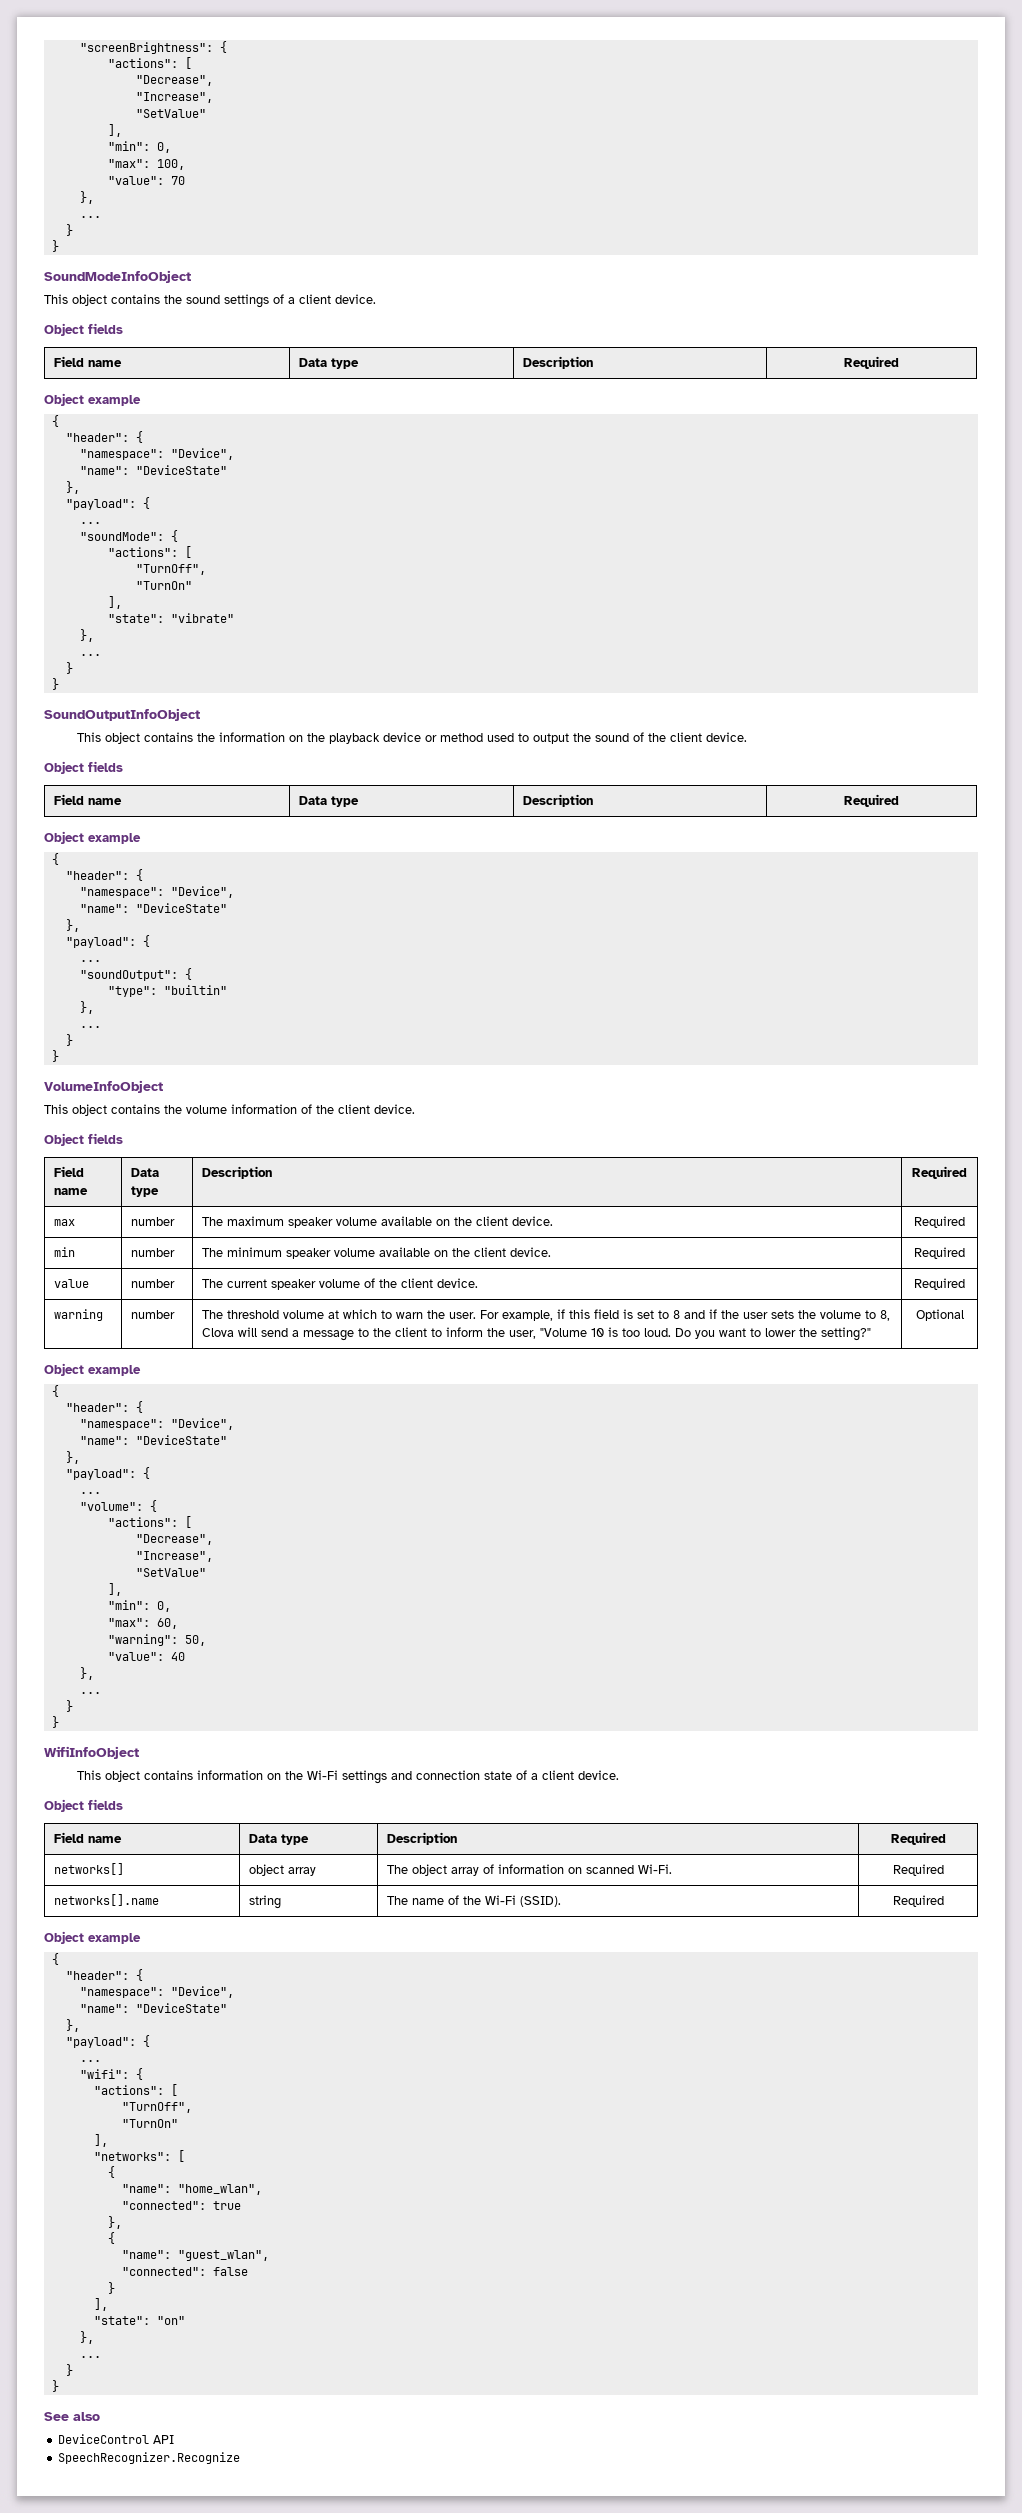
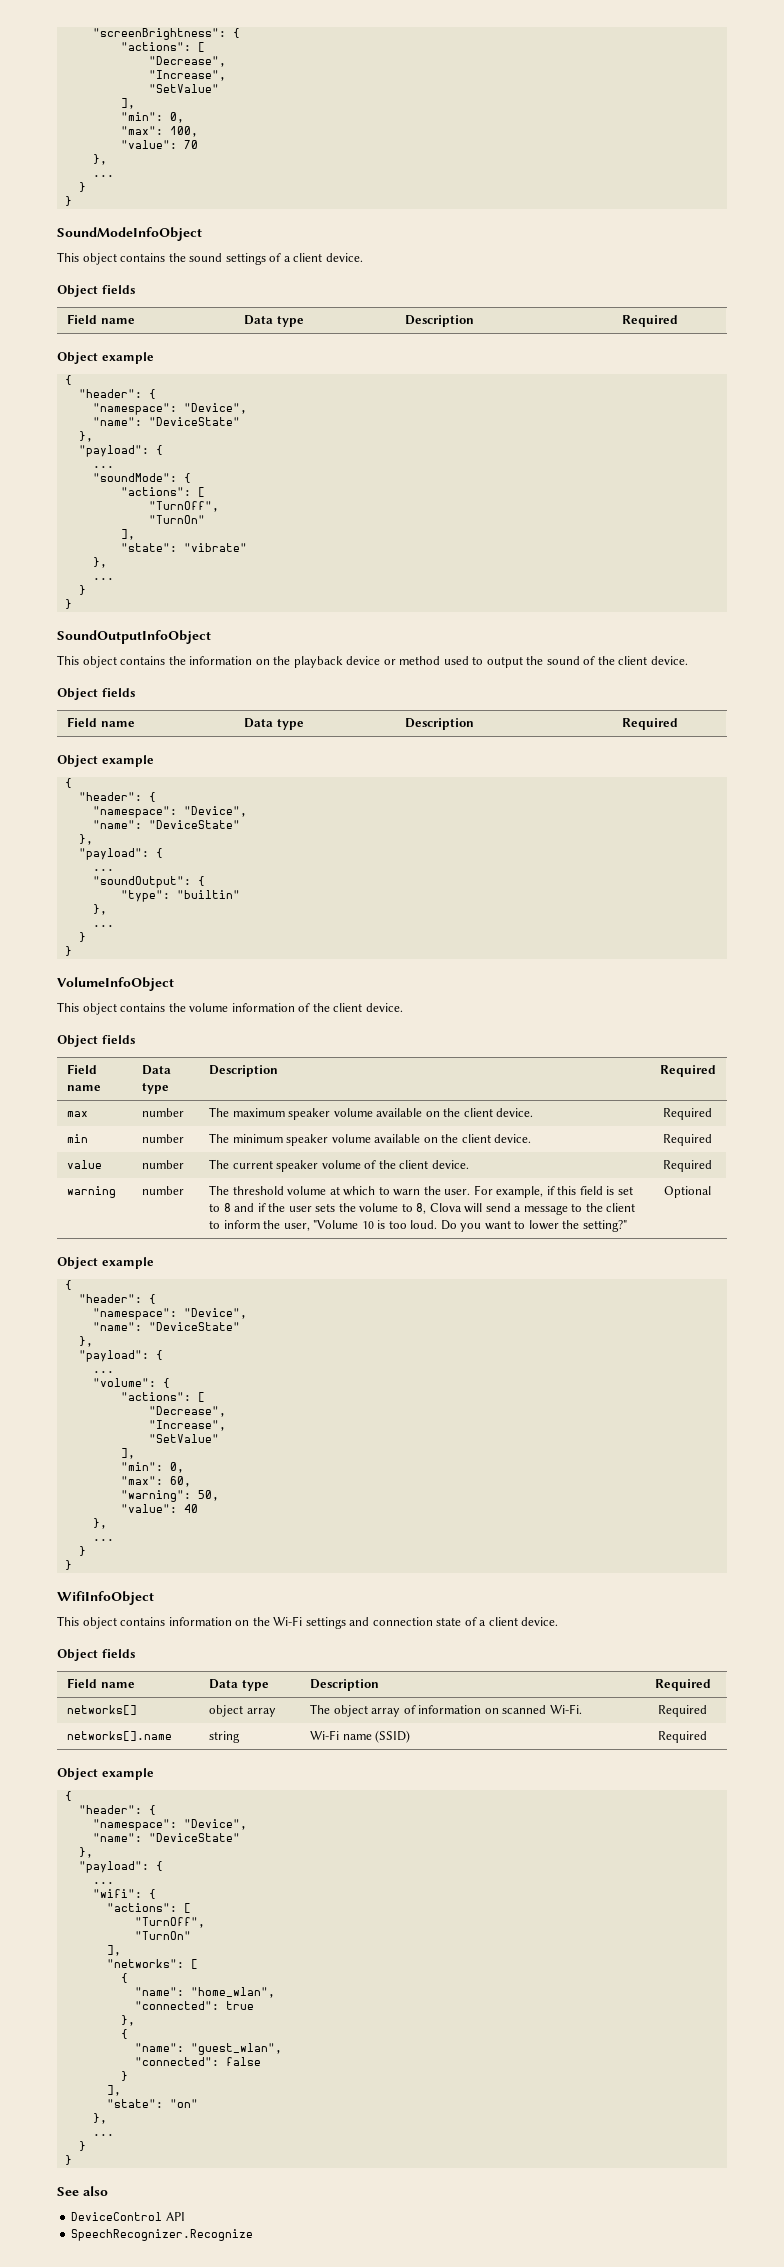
[386,1895,561,1907] The name of the Wi-Fi (SSID). -> [310,1730,411,1743] Wi-Fi name (SSID)

